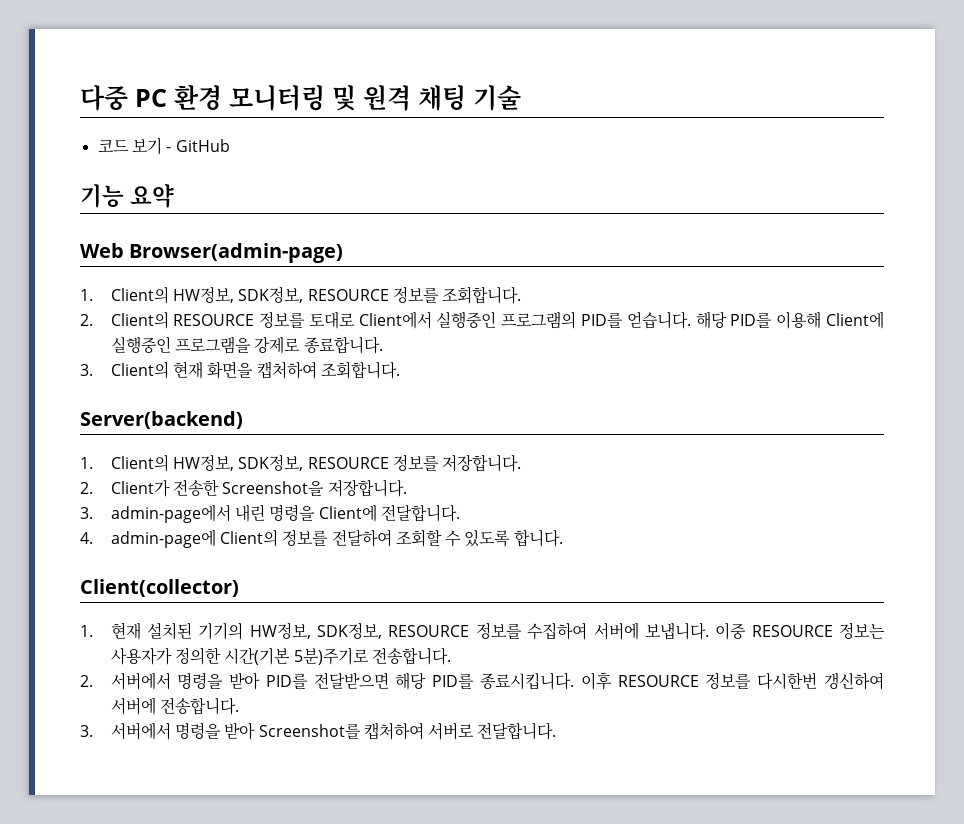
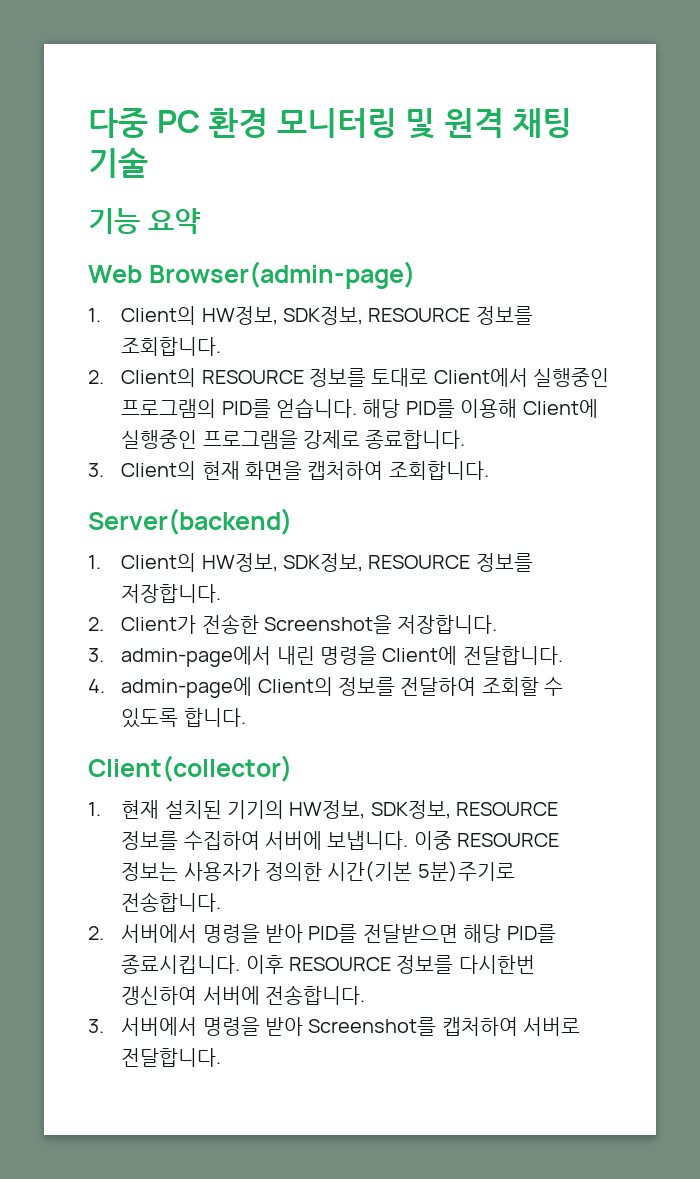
[97,137,230,155] // 코드 보기 - GitHub -> (148, 163) none

